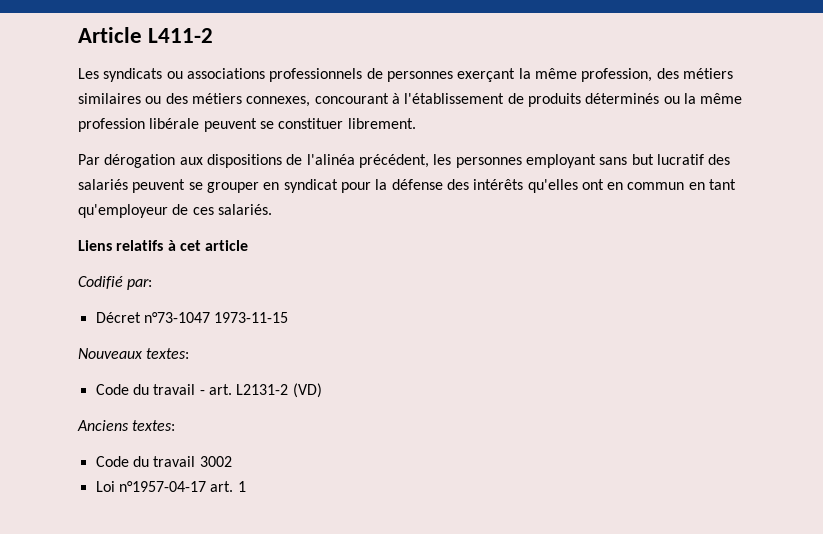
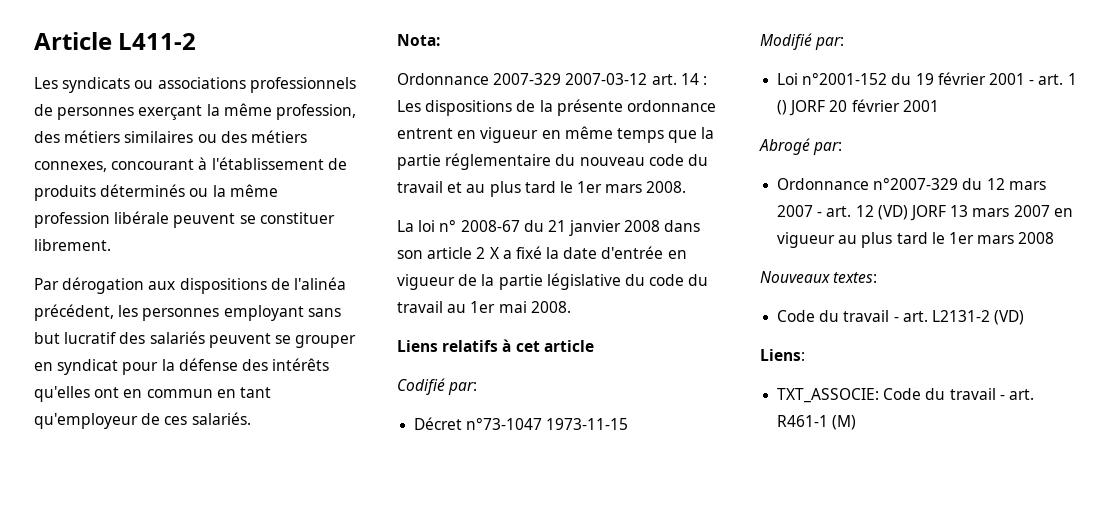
(272, 209) none -> [397,34,440,46] [397,73,707,85] [397,99,716,116] [397,126,715,143] [397,153,708,170] [397,181,687,197] [397,220,701,236] [397,246,687,259] [397,273,709,290] [397,301,571,313] // Nota: // Ordonnance 2007-329 2007-03-12 art. 14 : Les dispositions de la présente ordonnance entrent en vigueur en même temps que la partie réglementaire du nouveau code du travail et au plus tard le 1er mars 2008. // La loi n° 2008-67 du 21 janvier 2008 dans son article 2 X a fixé la date d'entrée en vigueur de la partie législative du code du travail au 1er mai 2008.
(289, 317) none -> [760,33,845,50] [777,72,1077,85] [777,99,939,116] [759,138,843,155] [777,178,1046,190] [777,205,1073,221] [777,232,1055,248] // Modifié par: // Loi n°2001-152 du 19 février 2001 - art. 1 () JORF 20 février 2001 // Abrogé par: // Ordonnance n°2007-329 du 12 mars 2007 - art. 12 (VD) JORF 13 mars 2007 en vigueur au plus tard le 1er mars 2008
[77,420,176,431] [95,456,232,467] [95,481,246,492] Anciens textes: // Code du travail 3002 // Loi n°1957-04-17 art. 1 -> [760,349,805,361] [777,388,1034,403] [777,415,857,430] Liens: // TXT_ASSOCIE: Code du travail - art. R461-1 (M)

